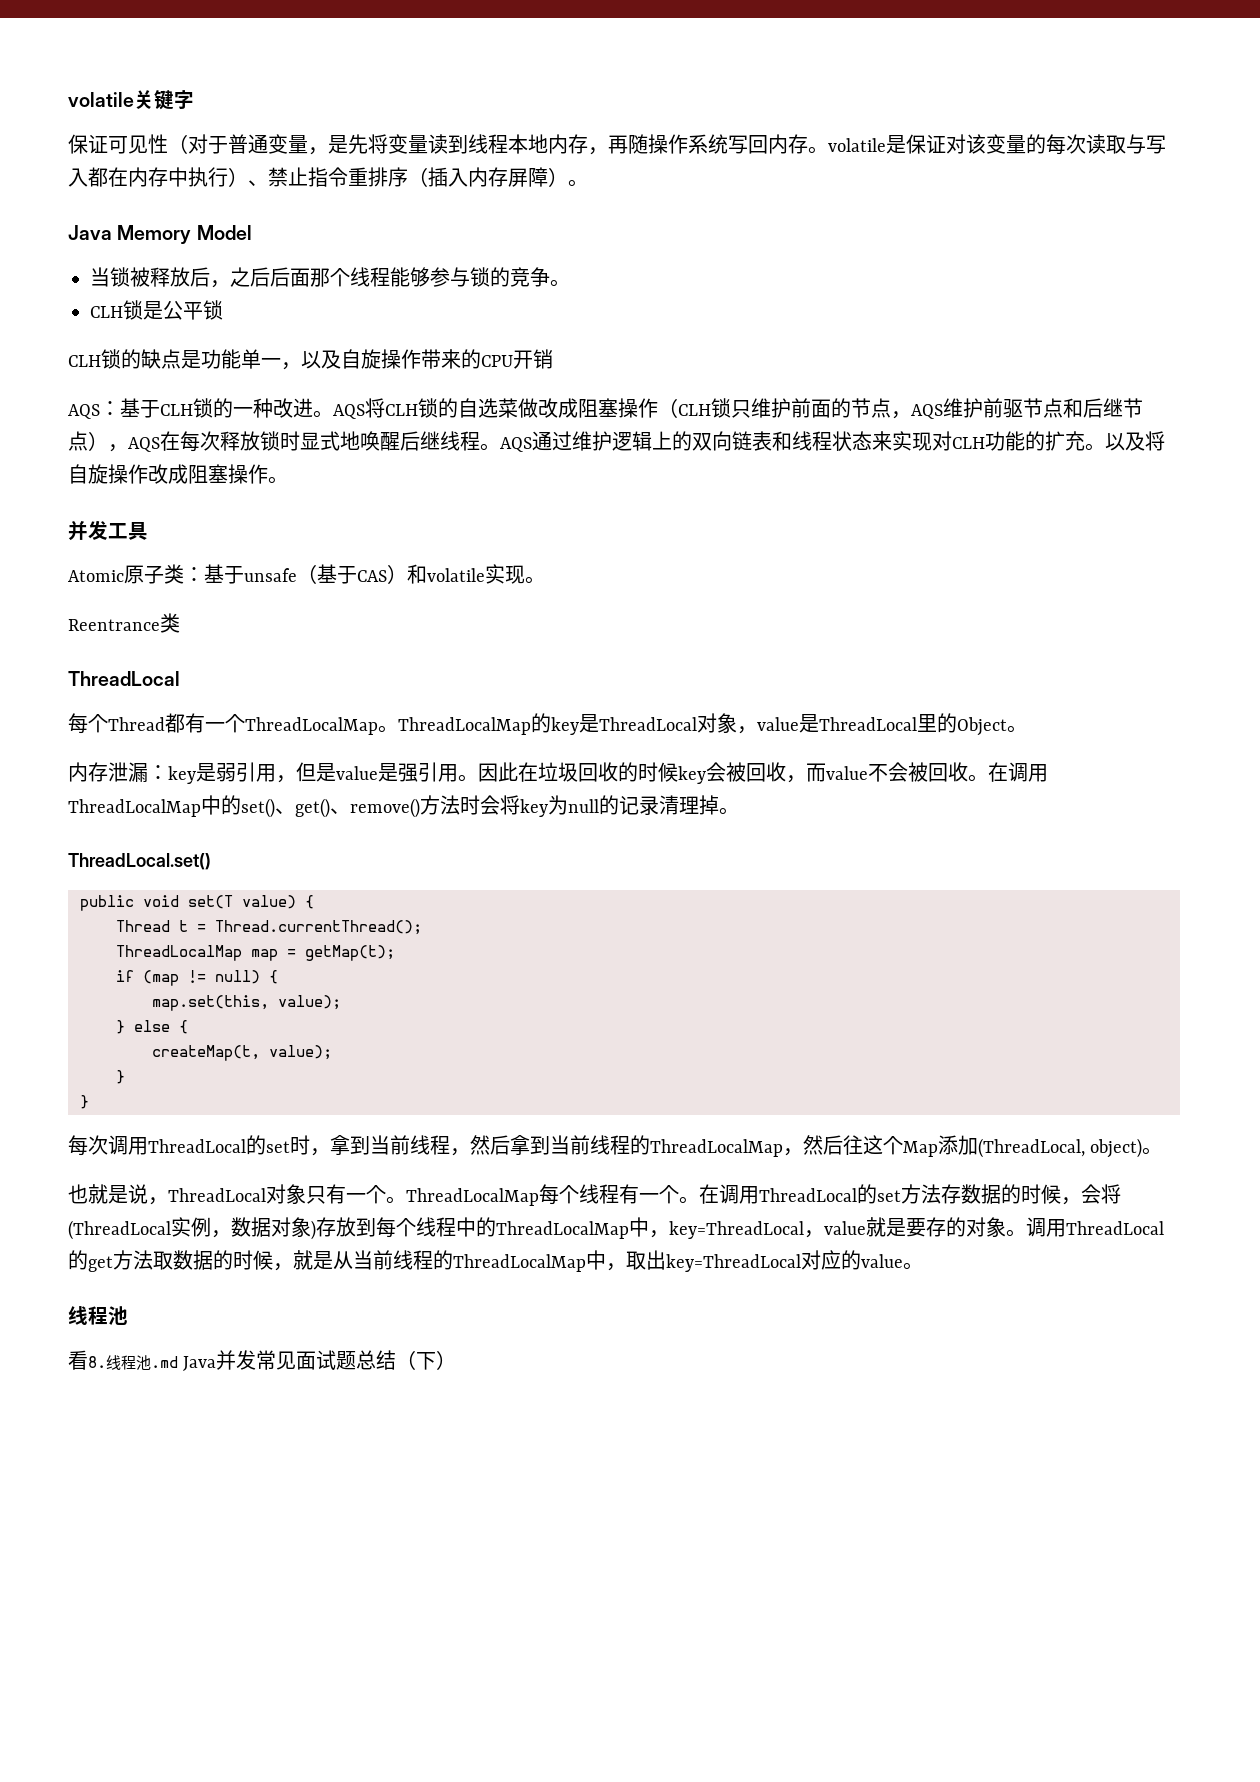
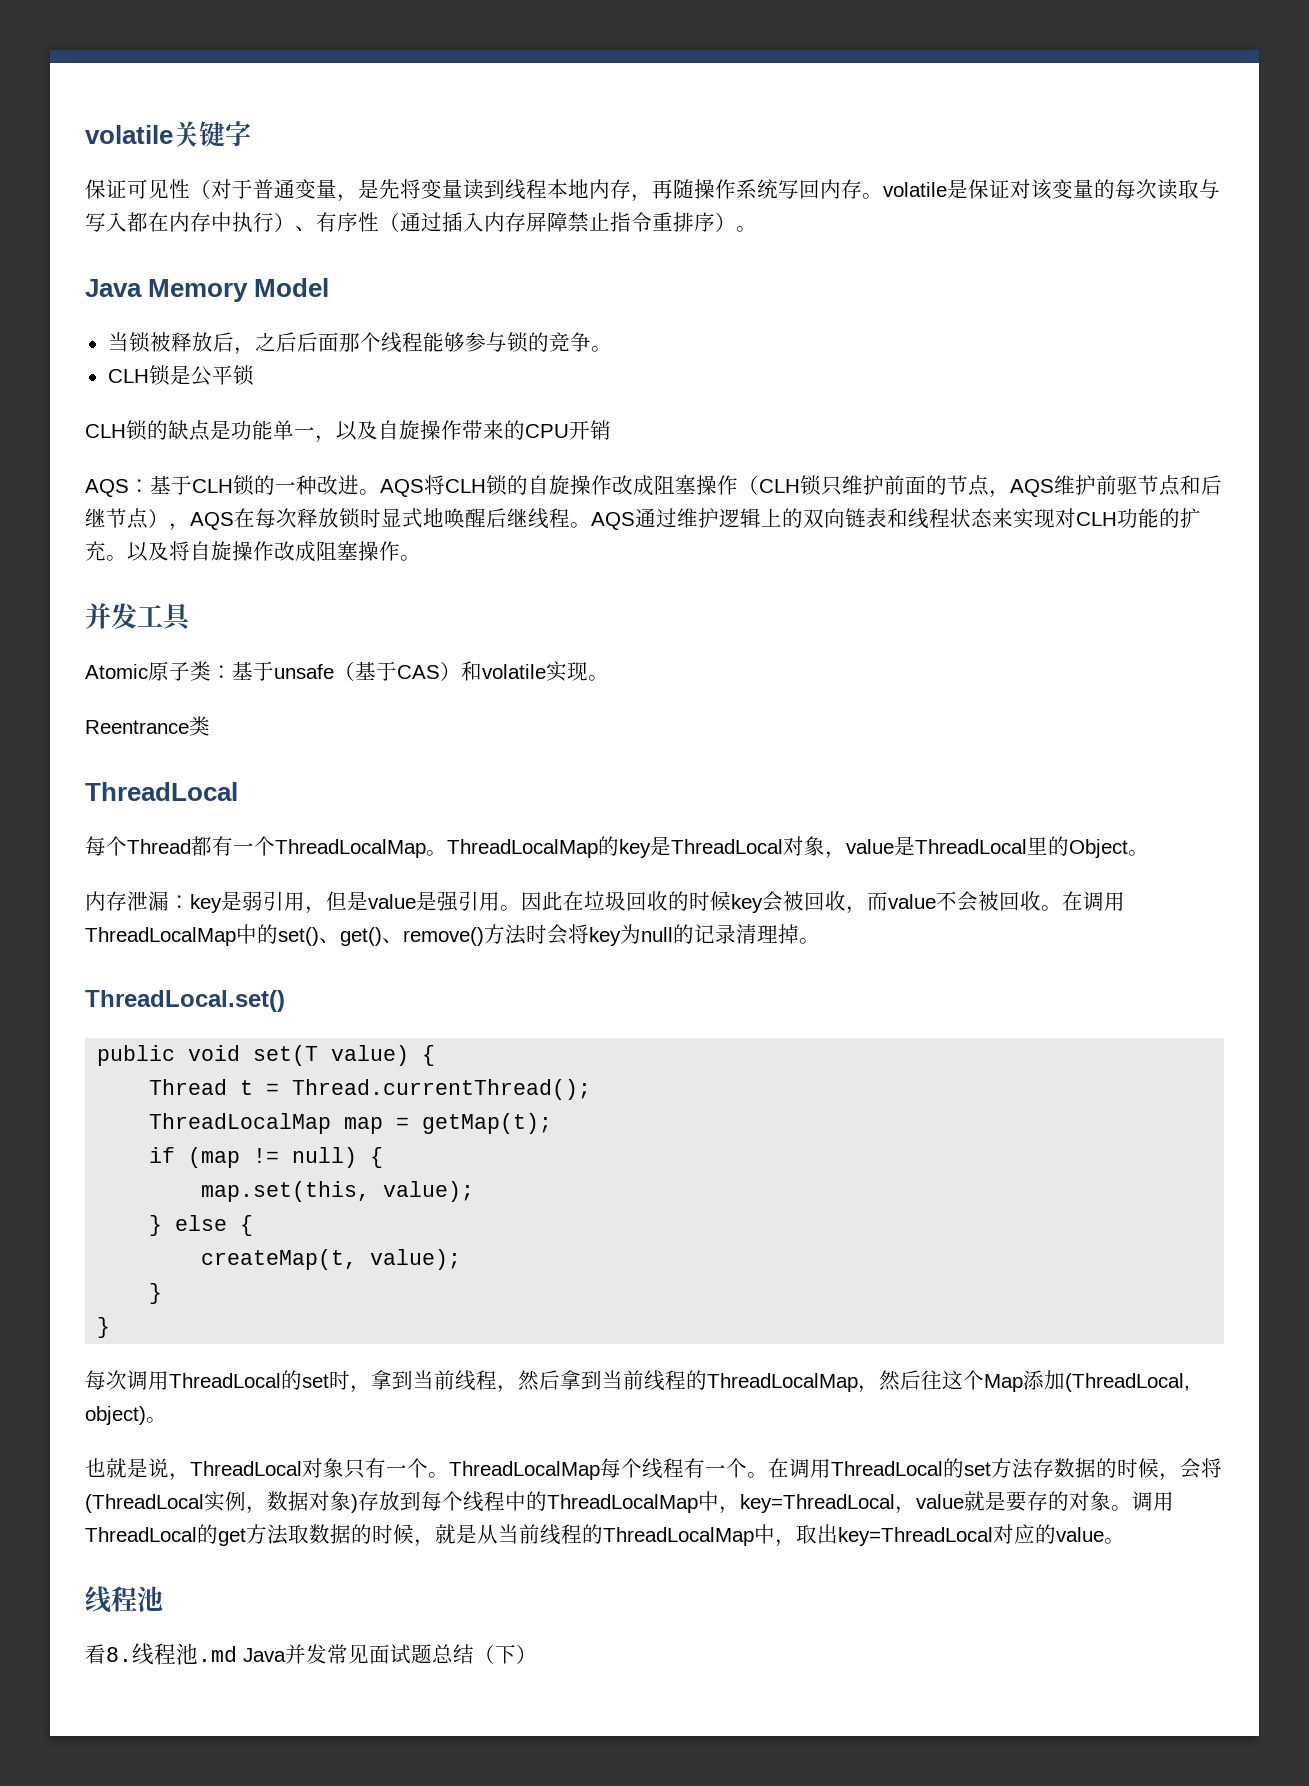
[268,167,548,187] 禁止指令重排序（插入内存屏障 -> [316,212,715,232] 有序性（通过插入内存屏障禁止指令重排序
[478,398,538,418] 选菜做 -> [549,475,612,495] 旋操作

